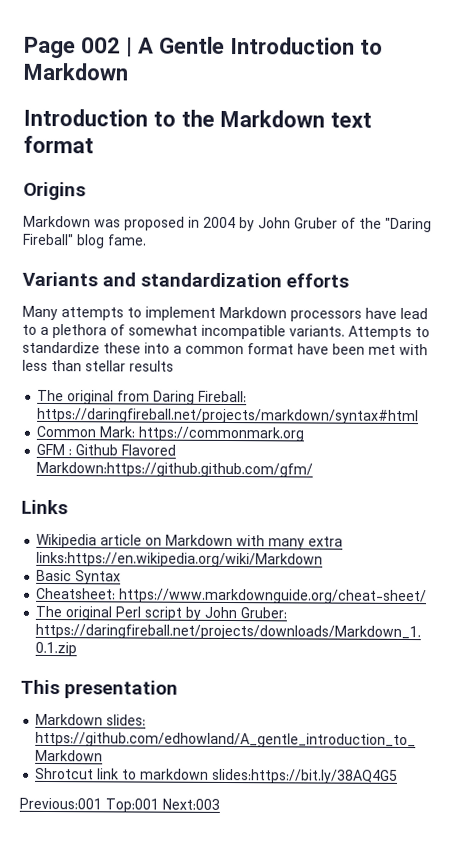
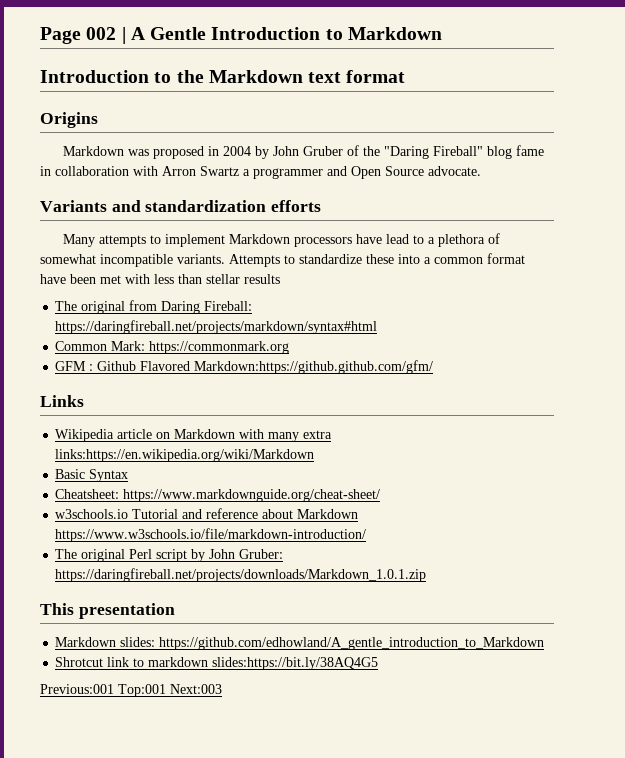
[108,234,147,246] fame. -> [516,145,545,156] [40,166,481,179] fame in collaboration with Arron Swartz a programmer and Open Source advocate.
(428, 596) none -> [55,508,359,519] [55,528,367,542] // w3schools.io Tutorial and reference about Markdown https://www.w3schools.io/file/markdown-introduction/

